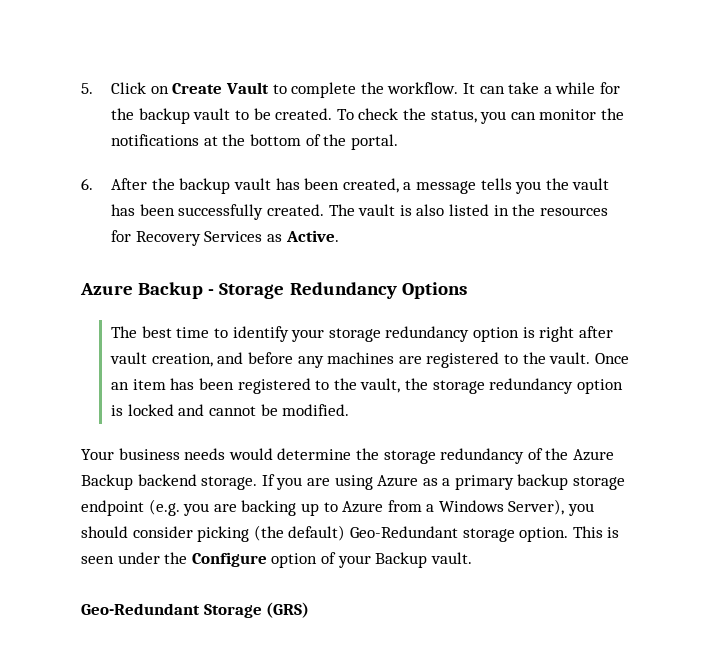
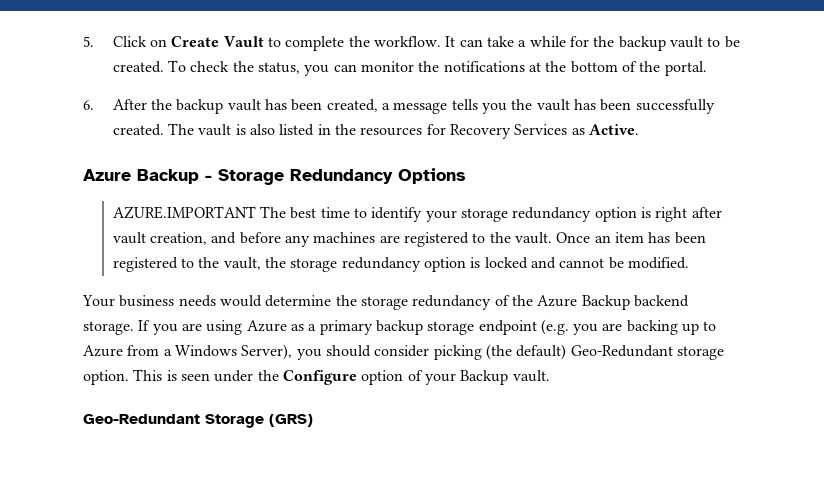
(467, 290) none -> [112,206,256,219] AZURE.IMPORTANT

